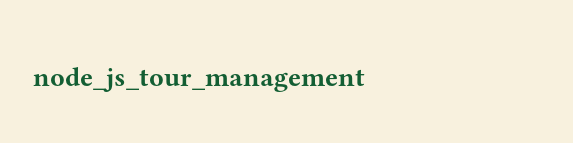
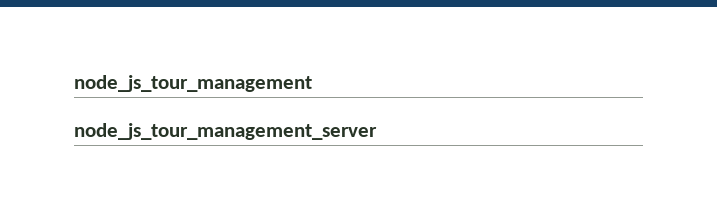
(365, 79) none -> [74,123,377,140] // node_js_tour_management_server

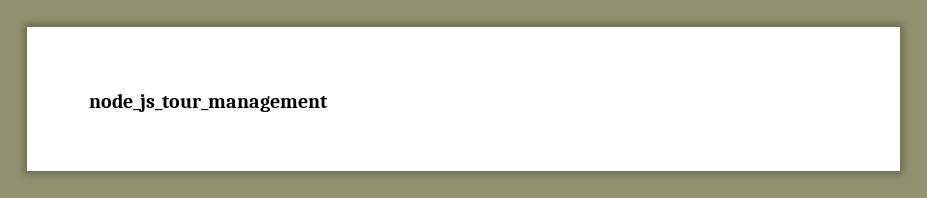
[74,123,377,140] // node_js_tour_management_server -> (328, 102) none

